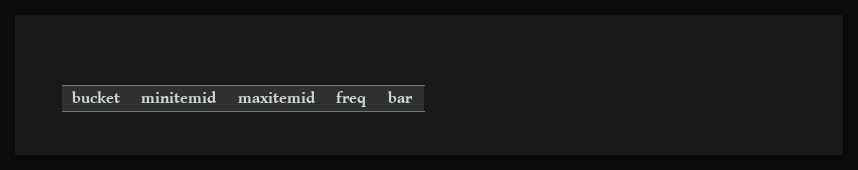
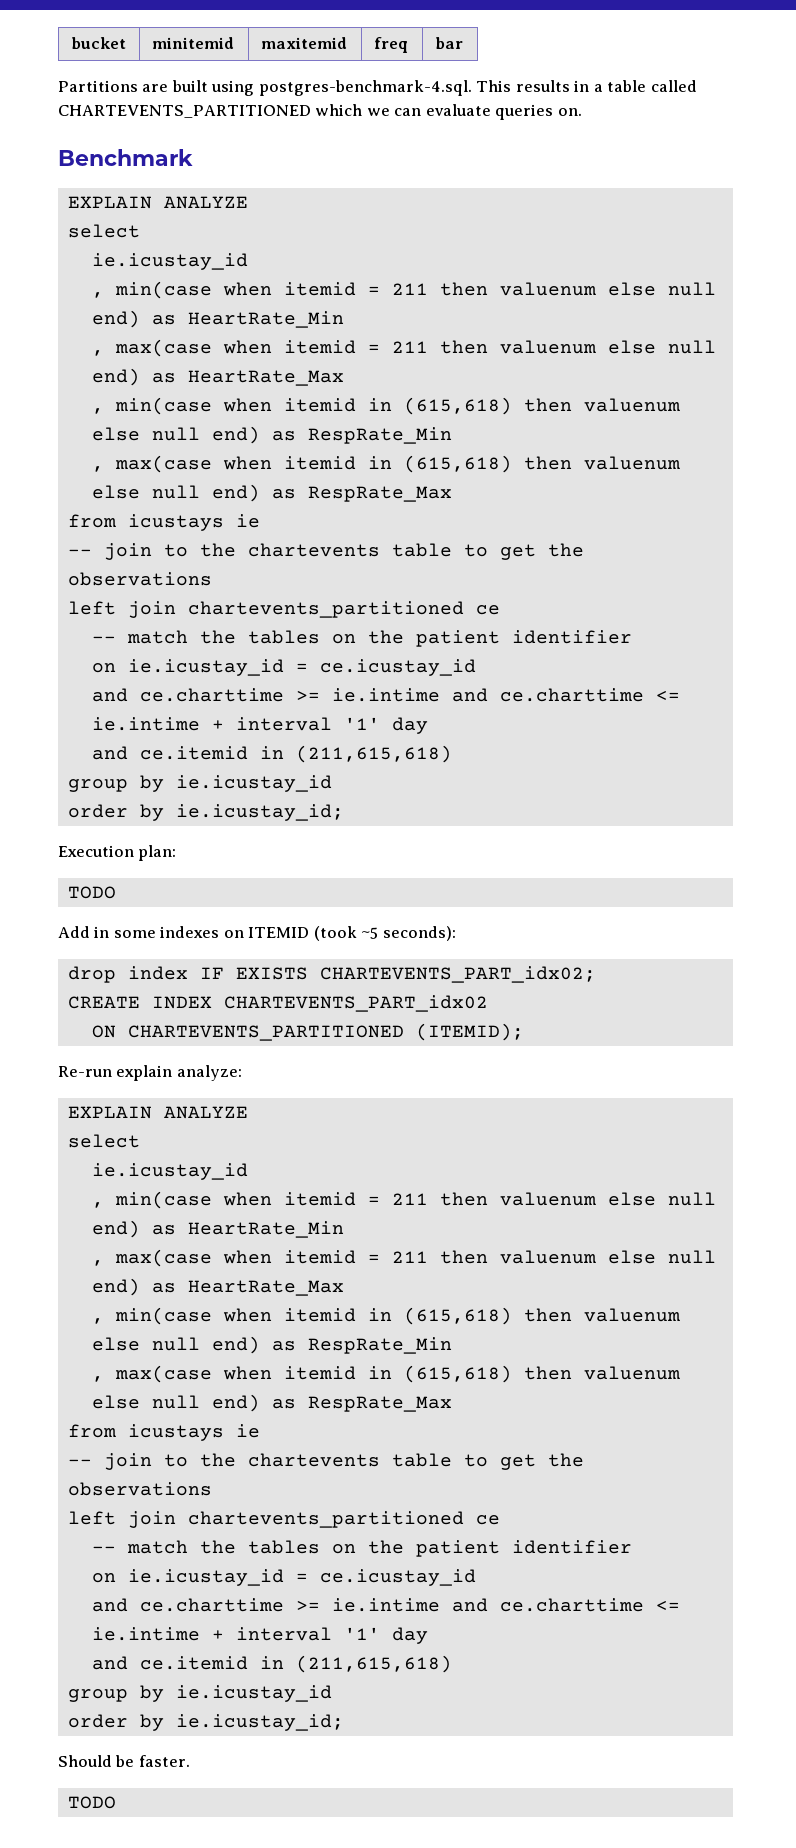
(414, 97) none -> [58,80,697,96] [58,104,582,120] [58,149,193,166] [67,196,248,209] [67,224,140,238] [91,253,248,270] [91,281,716,299] [91,310,344,328] [91,339,716,357] [91,368,344,386] [91,397,680,415] [91,426,452,444] [91,455,680,473] [91,484,452,502] [67,514,260,531] [67,543,584,560] [67,572,212,586] [67,601,500,618] [91,630,632,647] [91,659,476,676] [91,688,680,702] [91,717,428,734] [91,745,452,763] [67,775,332,792] [67,804,344,821] [58,845,177,861] [67,886,116,899] [58,926,456,941] [67,966,596,983] [67,995,488,1012] [91,1023,524,1041] [58,1065,242,1081] [67,1106,248,1119] [67,1134,140,1148] [91,1163,248,1180] [91,1191,716,1209] [91,1220,344,1238] [91,1249,716,1267] [91,1278,344,1296] [91,1307,680,1325] [91,1336,452,1354] [91,1365,680,1383] [91,1394,452,1412] [67,1424,260,1441] [67,1453,584,1470] [67,1482,212,1496] [67,1511,500,1528] [91,1540,632,1557] [91,1569,476,1586] [91,1598,680,1612] [91,1627,428,1644] [91,1655,452,1673] [67,1685,332,1702] [67,1714,344,1731] [58,1755,190,1767] [67,1796,116,1809] // Partitions are built using postgres-benchmark-4.sql. This results in a table called CHARTEVENTS_PARTITIONED which we can evaluate queries on. // Benchmark // EXPLAIN ANALYZE // select // ie.icustay_id // , min(case when itemid = 211 then valuenum else null end) as HeartRate_Min // , max(case when itemid = 211 then valuenum else null end) as HeartRate_Max // , min(case when itemid in (615,618) then valuenum else null end) as RespRate_Min // , max(case when itemid in (615,618) then valuenum else null end) as RespRate_Max // from icustays ie // -- join to the chartevents table to get the observations // left join chartevents_partitioned ce // -- match the tables on the patient identifier // on ie.icustay_id = ce.icustay_id // and ce.charttime >= ie.intime and ce.charttime <= ie.intime + interval '1' day // and ce.itemid in (211,615,618) // group by ie.icustay_id // order by ie.icustay_id; // Execution plan: // TODO // Add in some indexes on ITEMID (took ~5 seconds): // drop index IF EXISTS CHARTEVENTS_PART_idx02; // CREATE INDEX CHARTEVENTS_PART_idx02 // ON CHARTEVENTS_PARTITIONED (ITEMID); // Re-run explain analyze: // EXPLAIN ANALYZE // select // ie.icustay_id // , min(case when itemid = 211 then valuenum else null end) as HeartRate_Min // , max(case when itemid = 211 then valuenum else null end) as HeartRate_Max // , min(case when itemid in (615,618) then valuenum else null end) as RespRate_Min // , max(case when itemid in (615,618) then valuenum else null end) as RespRate_Max // from icustays ie // -- join to the chartevents table to get the observations // left join chartevents_partitioned ce // -- match the tables on the patient identifier // on ie.icustay_id = ce.icustay_id // and ce.charttime >= ie.intime and ce.charttime <= ie.intime + interval '1' day // and ce.itemid in (211,615,618) // group by ie.icustay_id // order by ie.icustay_id; // Should be faster. // TODO

